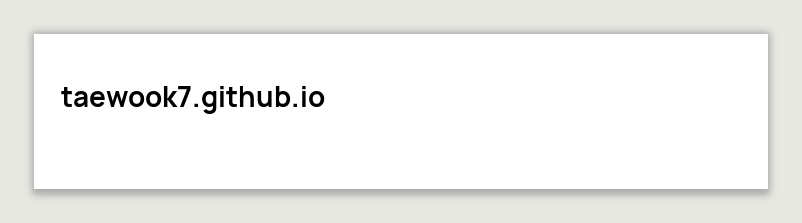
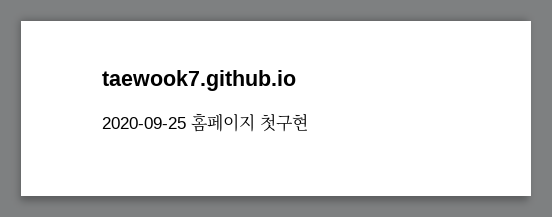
(325, 100) none -> [102,113,308,132] // 2020-09-25 홈페이지 첫구현

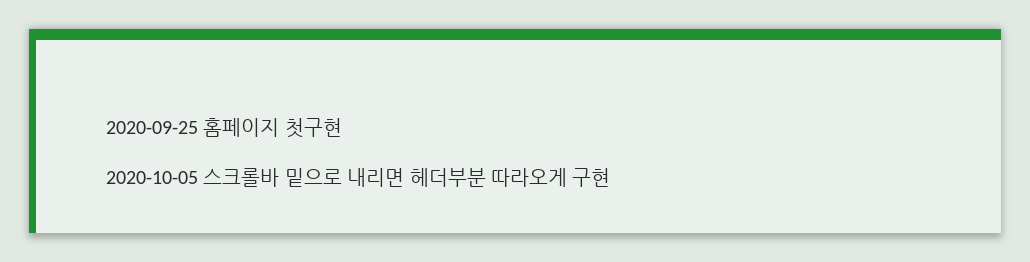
[102,70,296,91] taewook7.github.io // -> (106, 127) none
(308, 122) none -> [106,168,611,187] // 2020-10-05 스크롤바 밑으로 내리면 헤더부분 따라오게 구현

